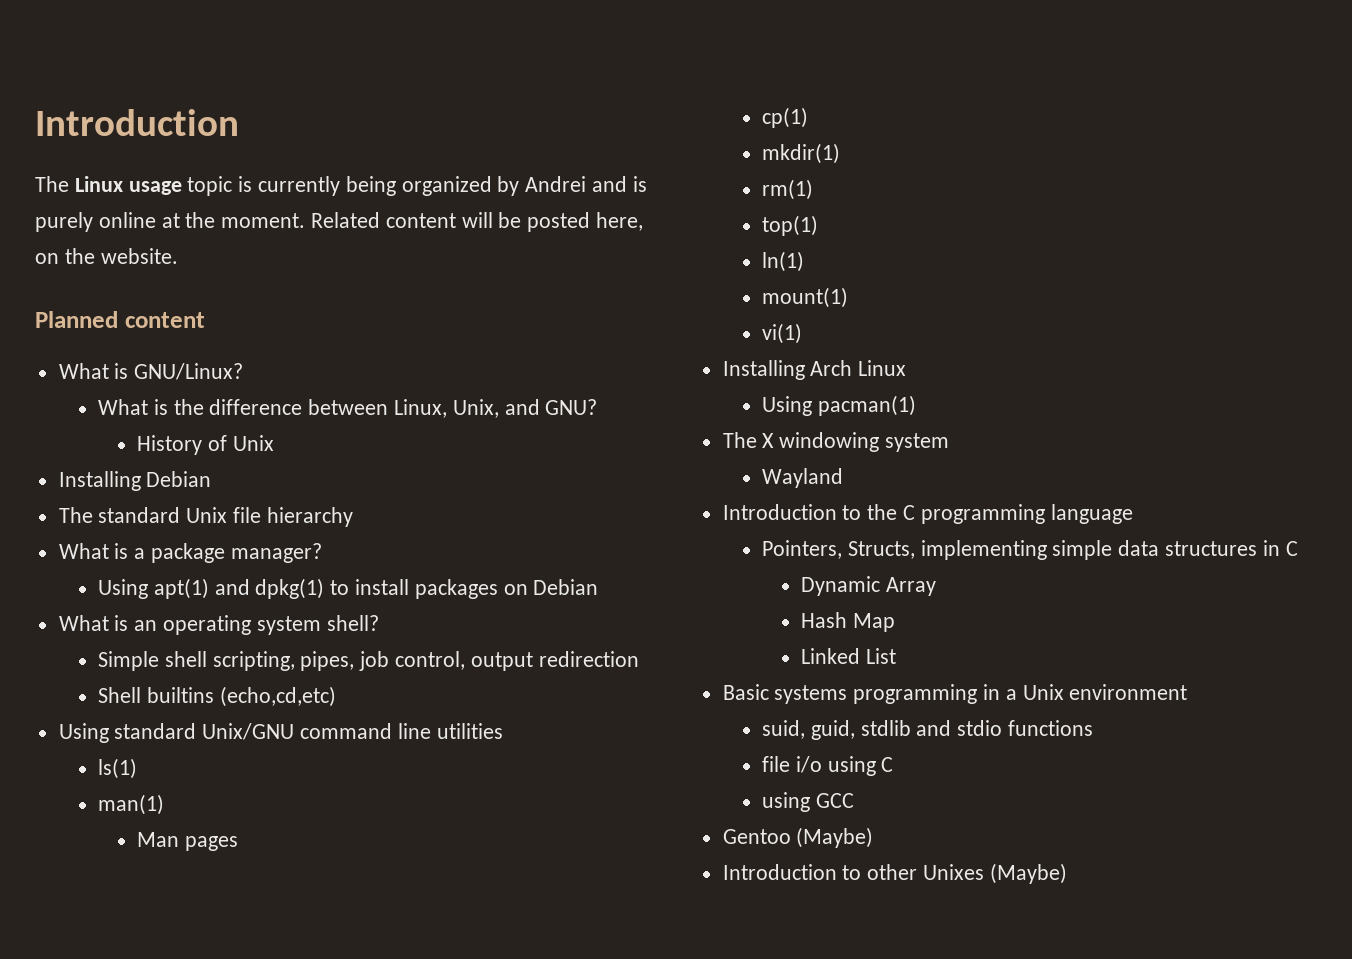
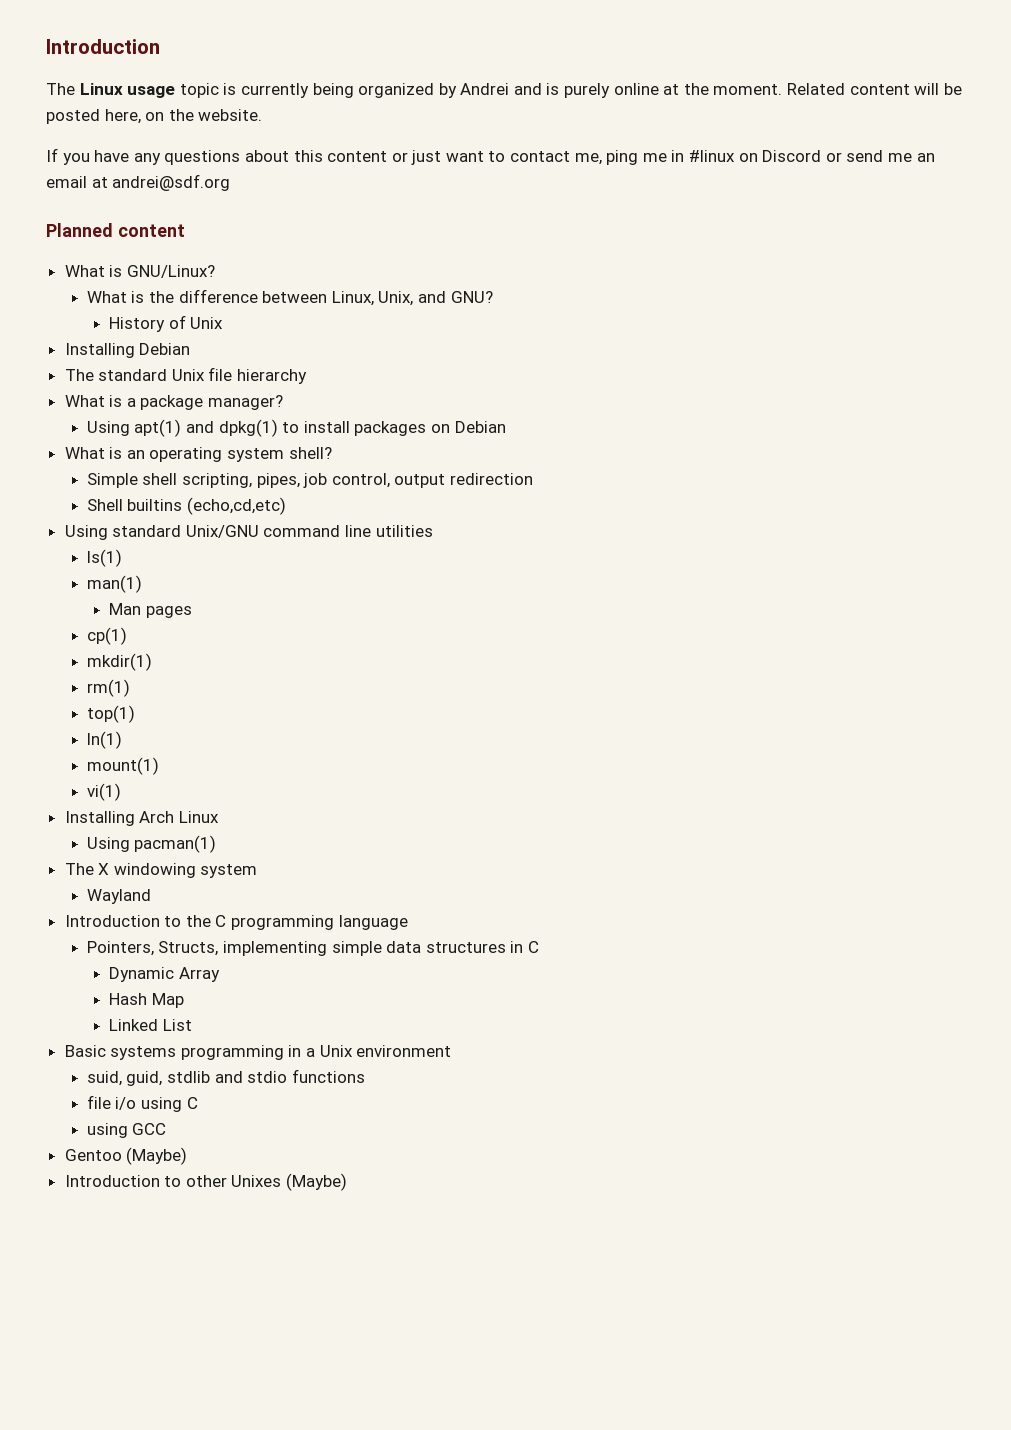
(178, 256) none -> [46,148,935,165] [46,174,231,191] // If you have any questions about this content or just want to contact me, ping me in #linux on Discord or send me an email at andrei@sdf.org

